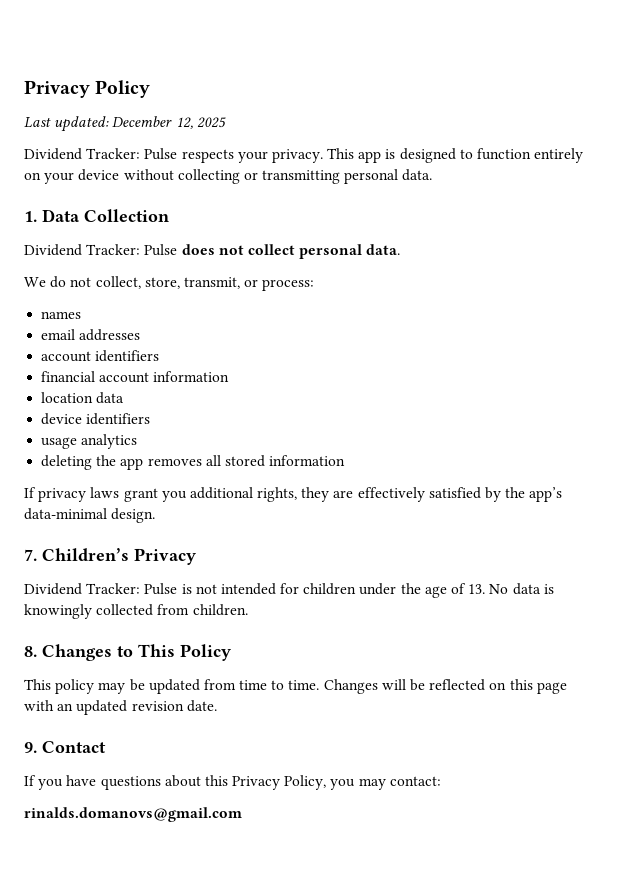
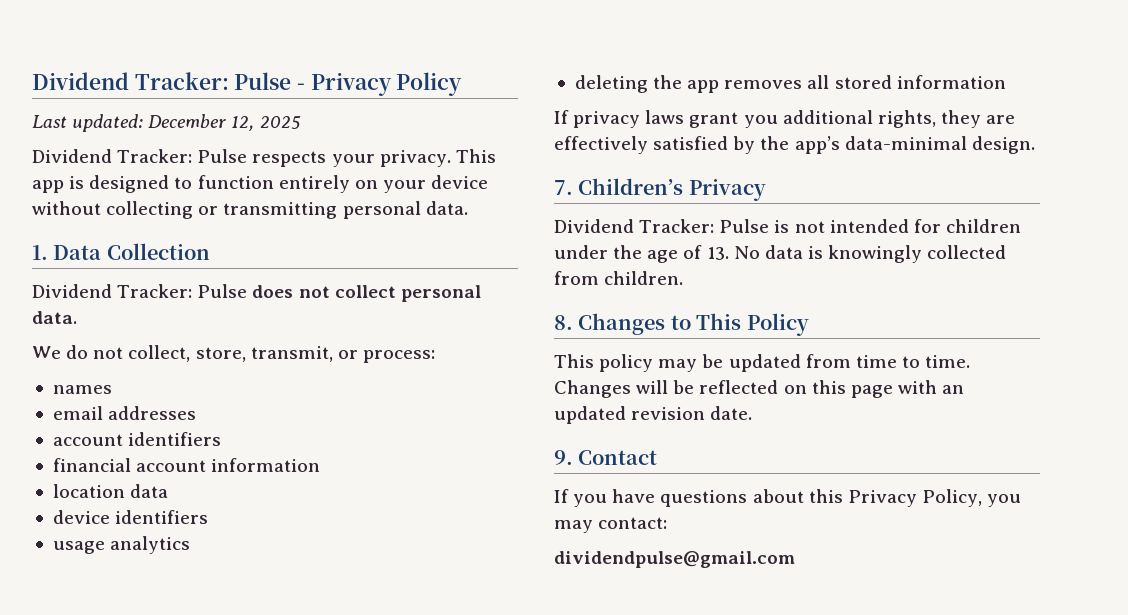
(24, 89) none -> [32,72,306,90] Dividend Tracker: Pulse -
[24,807,242,822] rinalds.domanovs@gmail.com -> [554,551,795,568] dividendpulse@gmail.com

